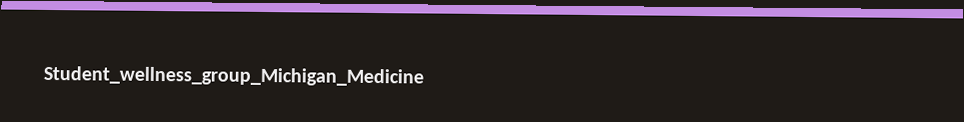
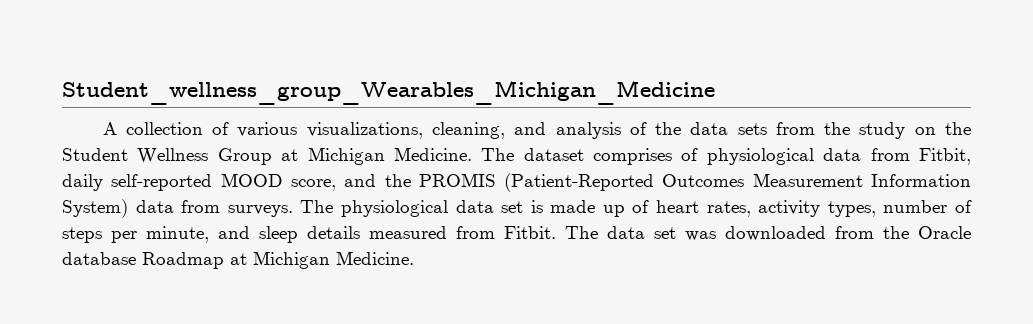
[43,65,424,87] Student_wellness_group_Michigan_Medicine -> [62,80,715,105] [102,122,972,139] [62,147,971,165] [62,173,971,192] [62,199,973,218] [62,226,971,243] [62,251,414,269] Student_wellness_group_Wearables_Michigan_Medicine // A collection of various visualizations, cleaning, and analysis of the data sets from the study on the Student Wellness Group at Michigan Medicine. The dataset comprises of physiological data from Fitbit, daily self-reported MOOD score, and the PROMIS (Patient-Reported Outcomes Measurement Information System) data from surveys. The physiological data set is made up of heart rates, activity types, number of steps per minute, and sleep details measured from Fitbit. The data set was downloaded from the Oracle database Roadmap at Michigan Medicine.

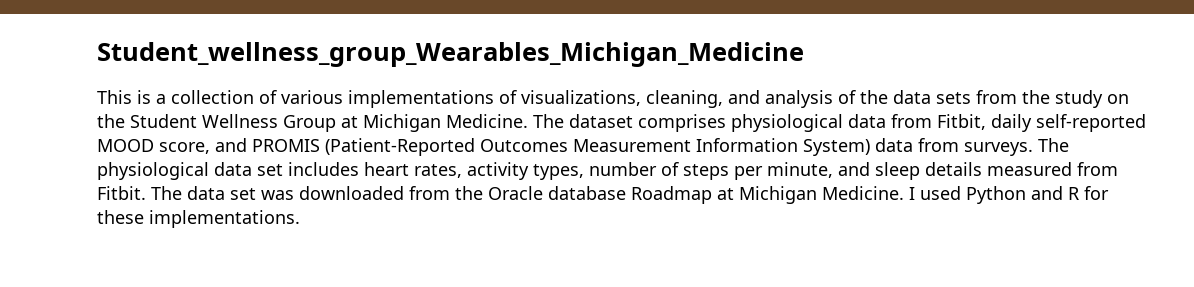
[102,122,117,135] A -> [97,90,166,104] This is a
(298, 129) none -> [348,90,517,108] implementations of
[681,148,699,161] of -> (726, 123) none
[384,174,411,187] the -> (247, 145) none
[530,200,650,217] is made up of -> [288,162,359,176] includes
(414, 258) none -> [909,186,1109,204] [97,210,300,228] I used Python and R for these implementations.

